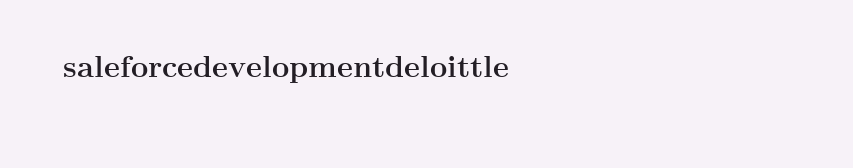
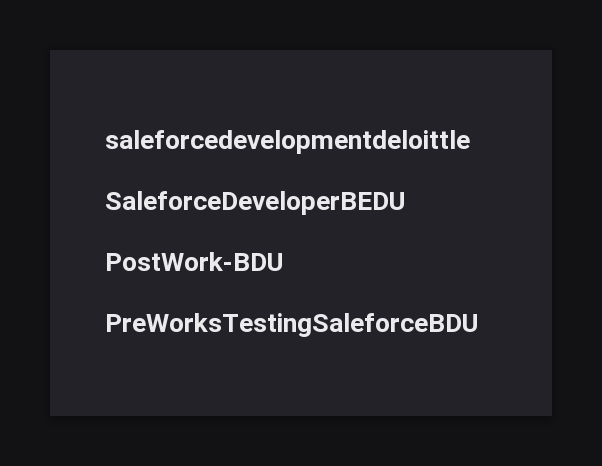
(509, 69) none -> [105,191,405,215] [105,252,283,271] [105,313,478,337] // SaleforceDeveloperBEDU // PostWork-BDU // PreWorksTestingSaleforceBDU

